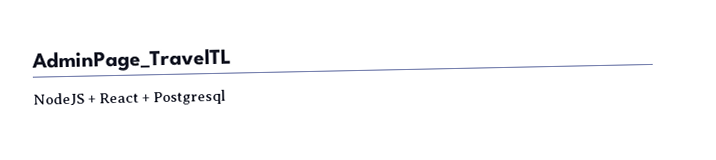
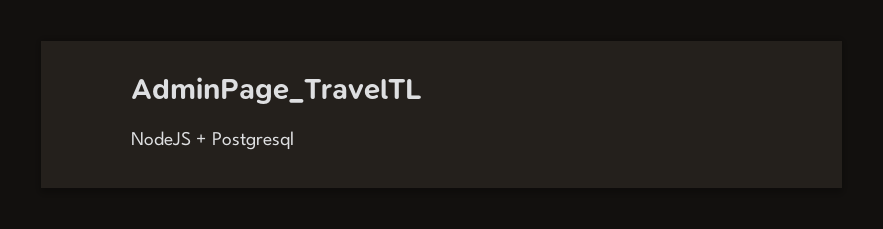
[99,92,150,104] React + -> (207, 139) none

